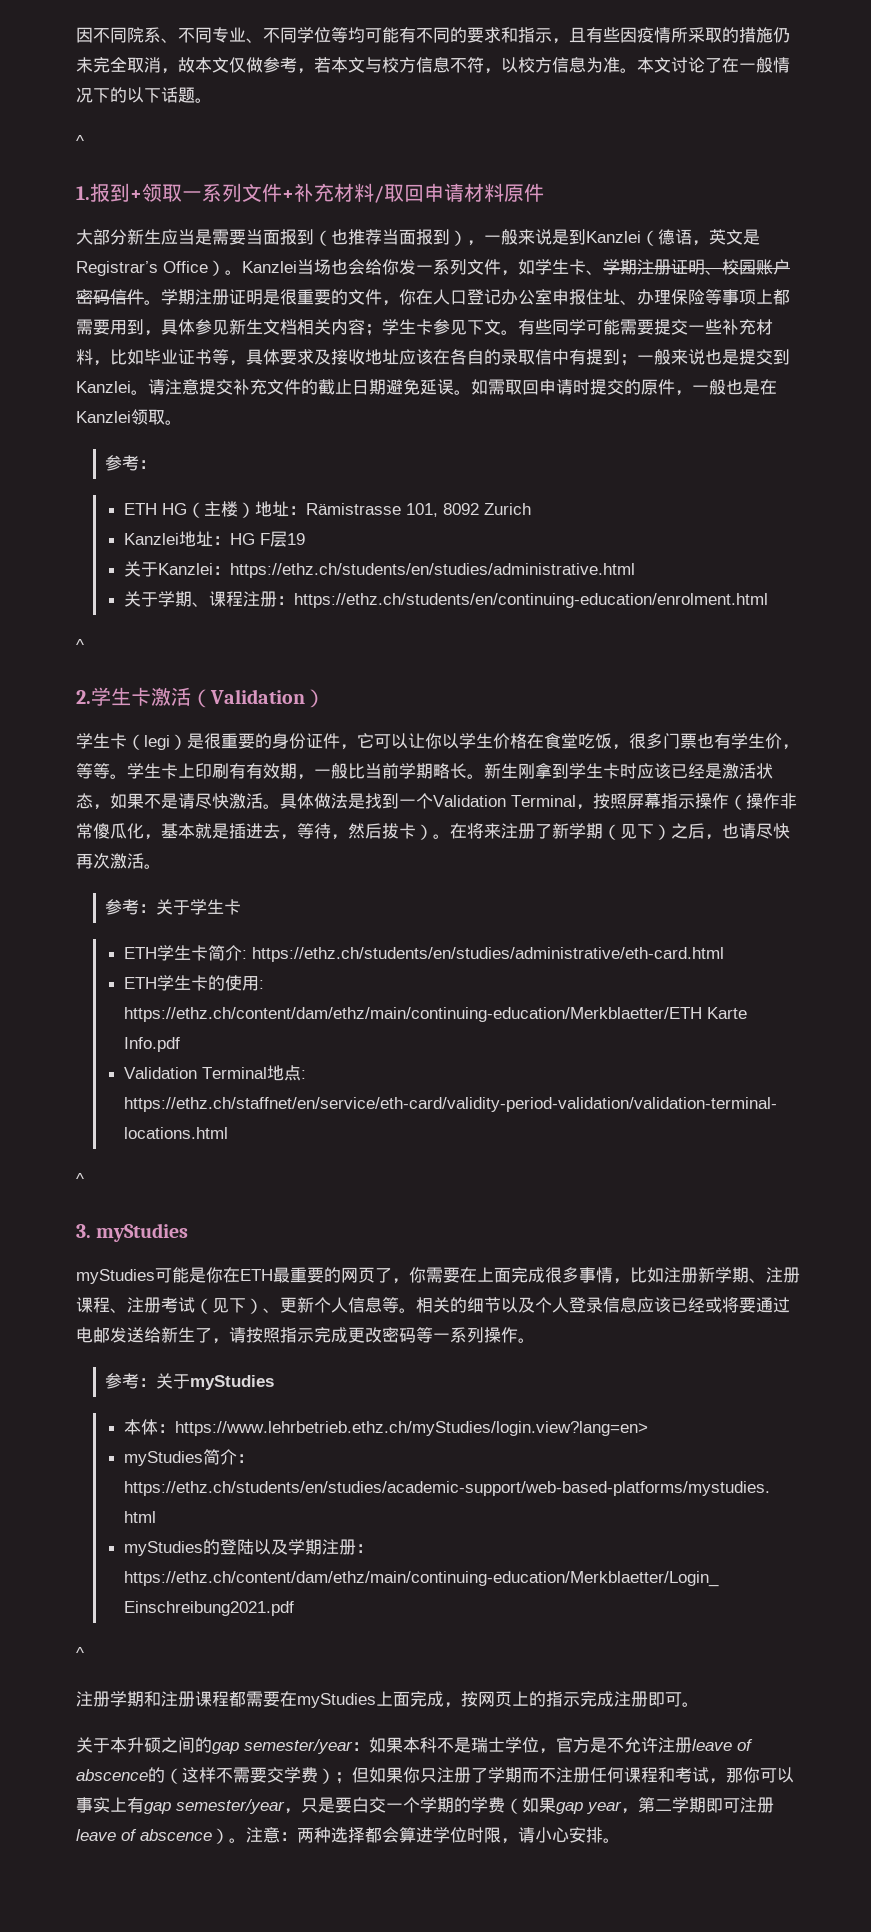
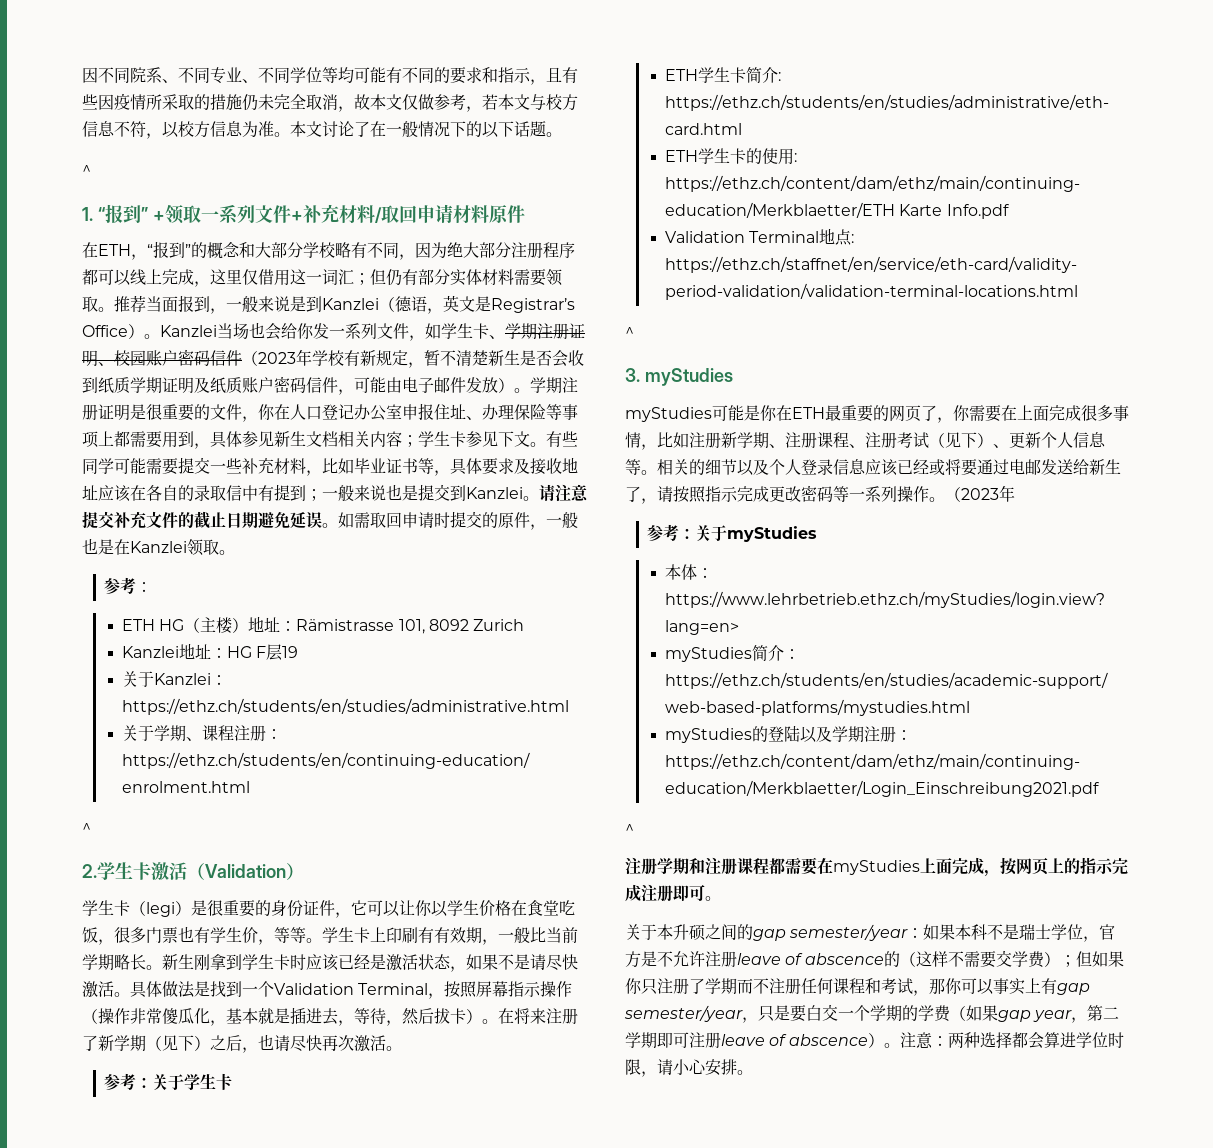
[90,183,130,202] 报到 -> [97,204,148,224] “报到”
[76,229,348,246] 大部分新生应当是需要当面报到（也 -> [82,241,575,260] [82,269,563,287] [82,296,114,312] 在ETH，“报到”的概念和大部分学校略有不同，因为绝大部分注册程序都可以线上完成，这里仅借用这一词汇；但仍有部分实体材料需要领取。
[450,230,467,246] ） -> (210, 304) none
(144, 297) none -> [242,349,584,368] [82,376,514,395] （2023年学校有新规定，暂不清楚新生是否会收到纸质学期证明及纸质账户密码信件，可能由电子邮件发放）
(535, 1340) none -> [945,485,1015,502] （2023年

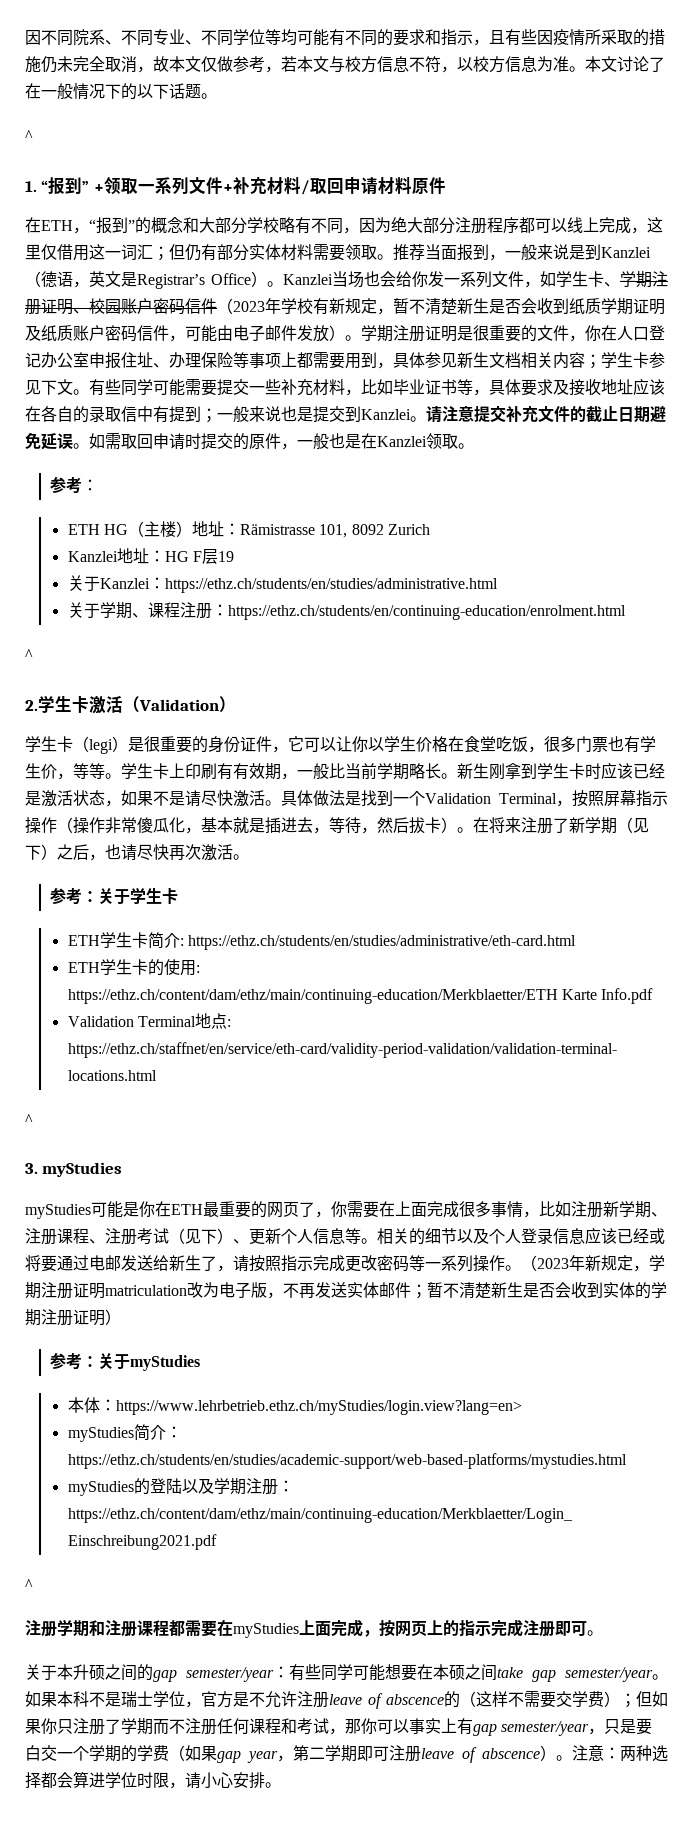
(1015, 493) none -> [585,1255,665,1272] [25,1282,667,1299] [25,1309,121,1326] 新规定，学期注册证明matriculation改为电子版，不再发送实体邮件；暂不清楚新生是否会收到实体的学期注册证明）
(924, 933) none -> [289,1664,668,1682] 有些同学可能想要在本硕之间take gap semester/year。

